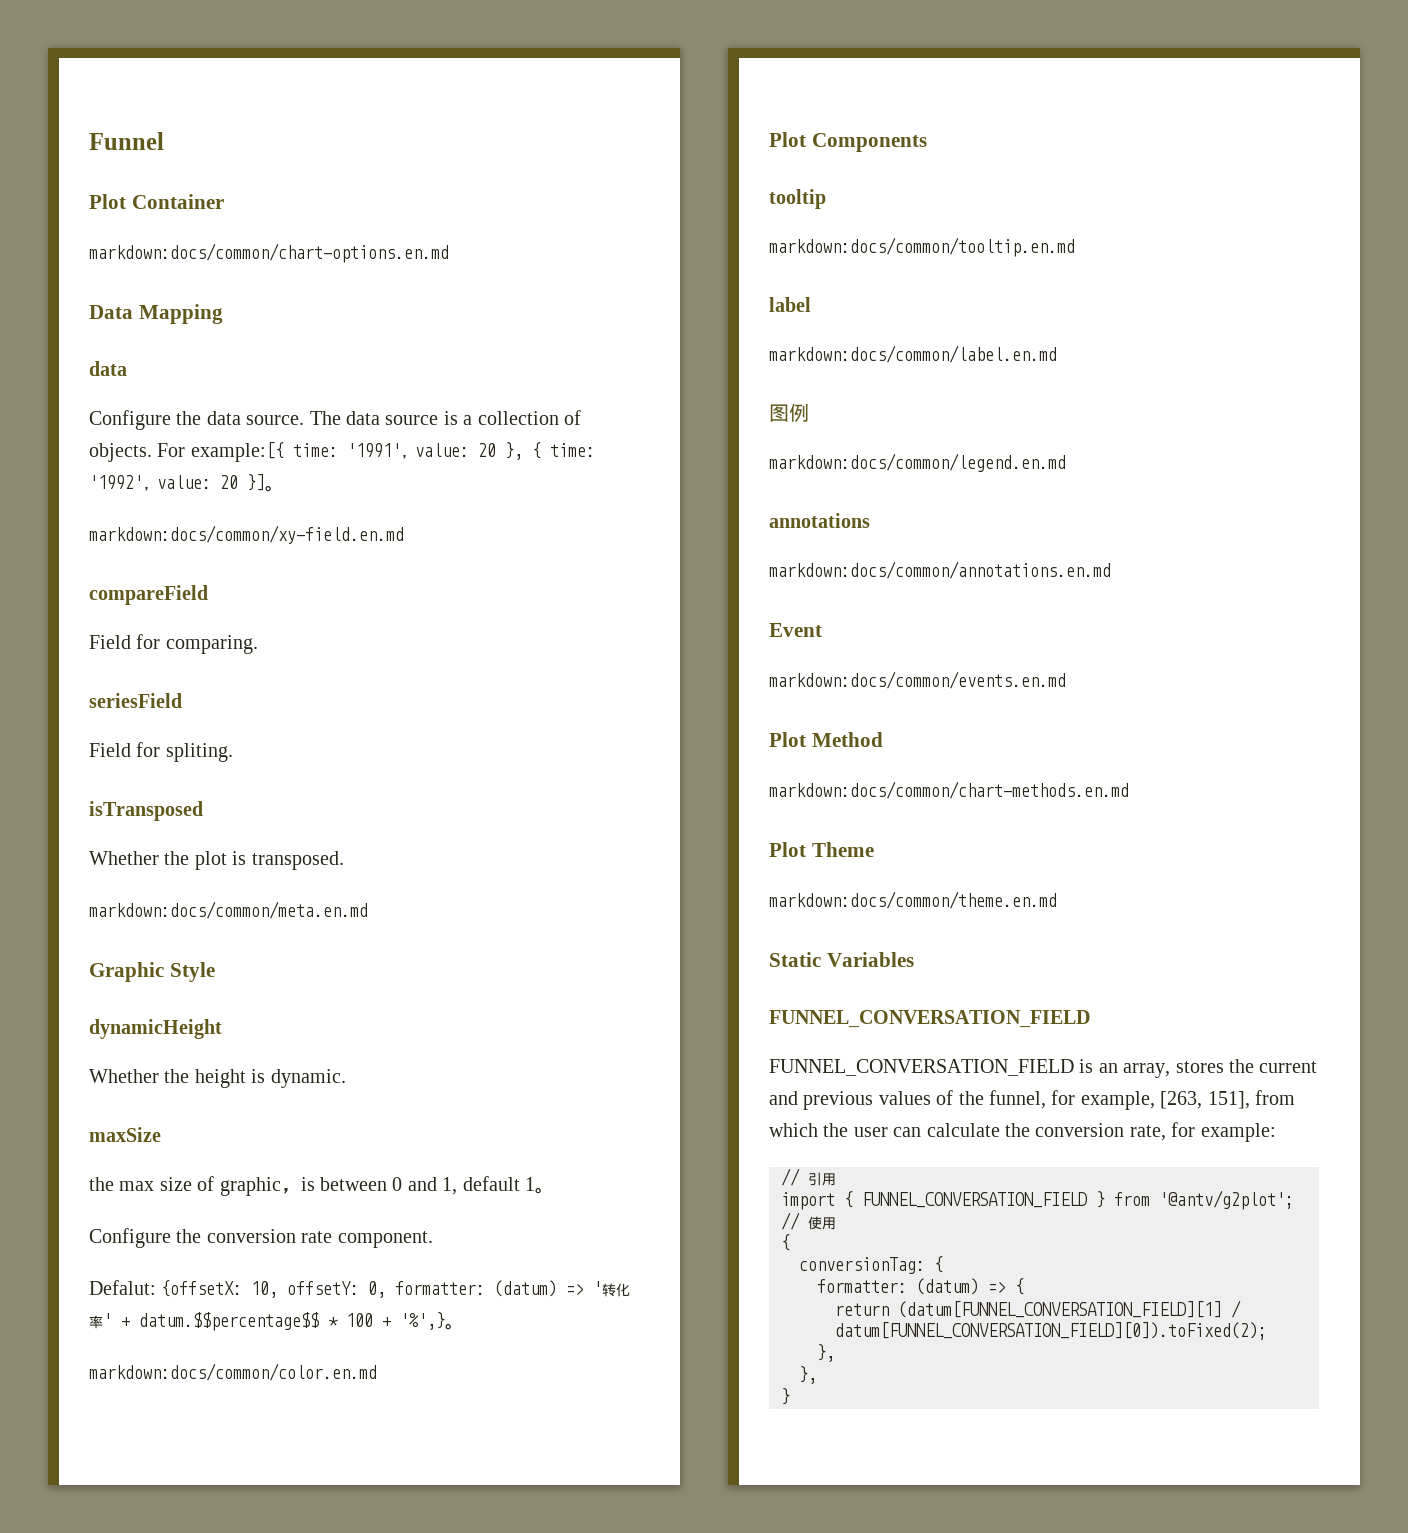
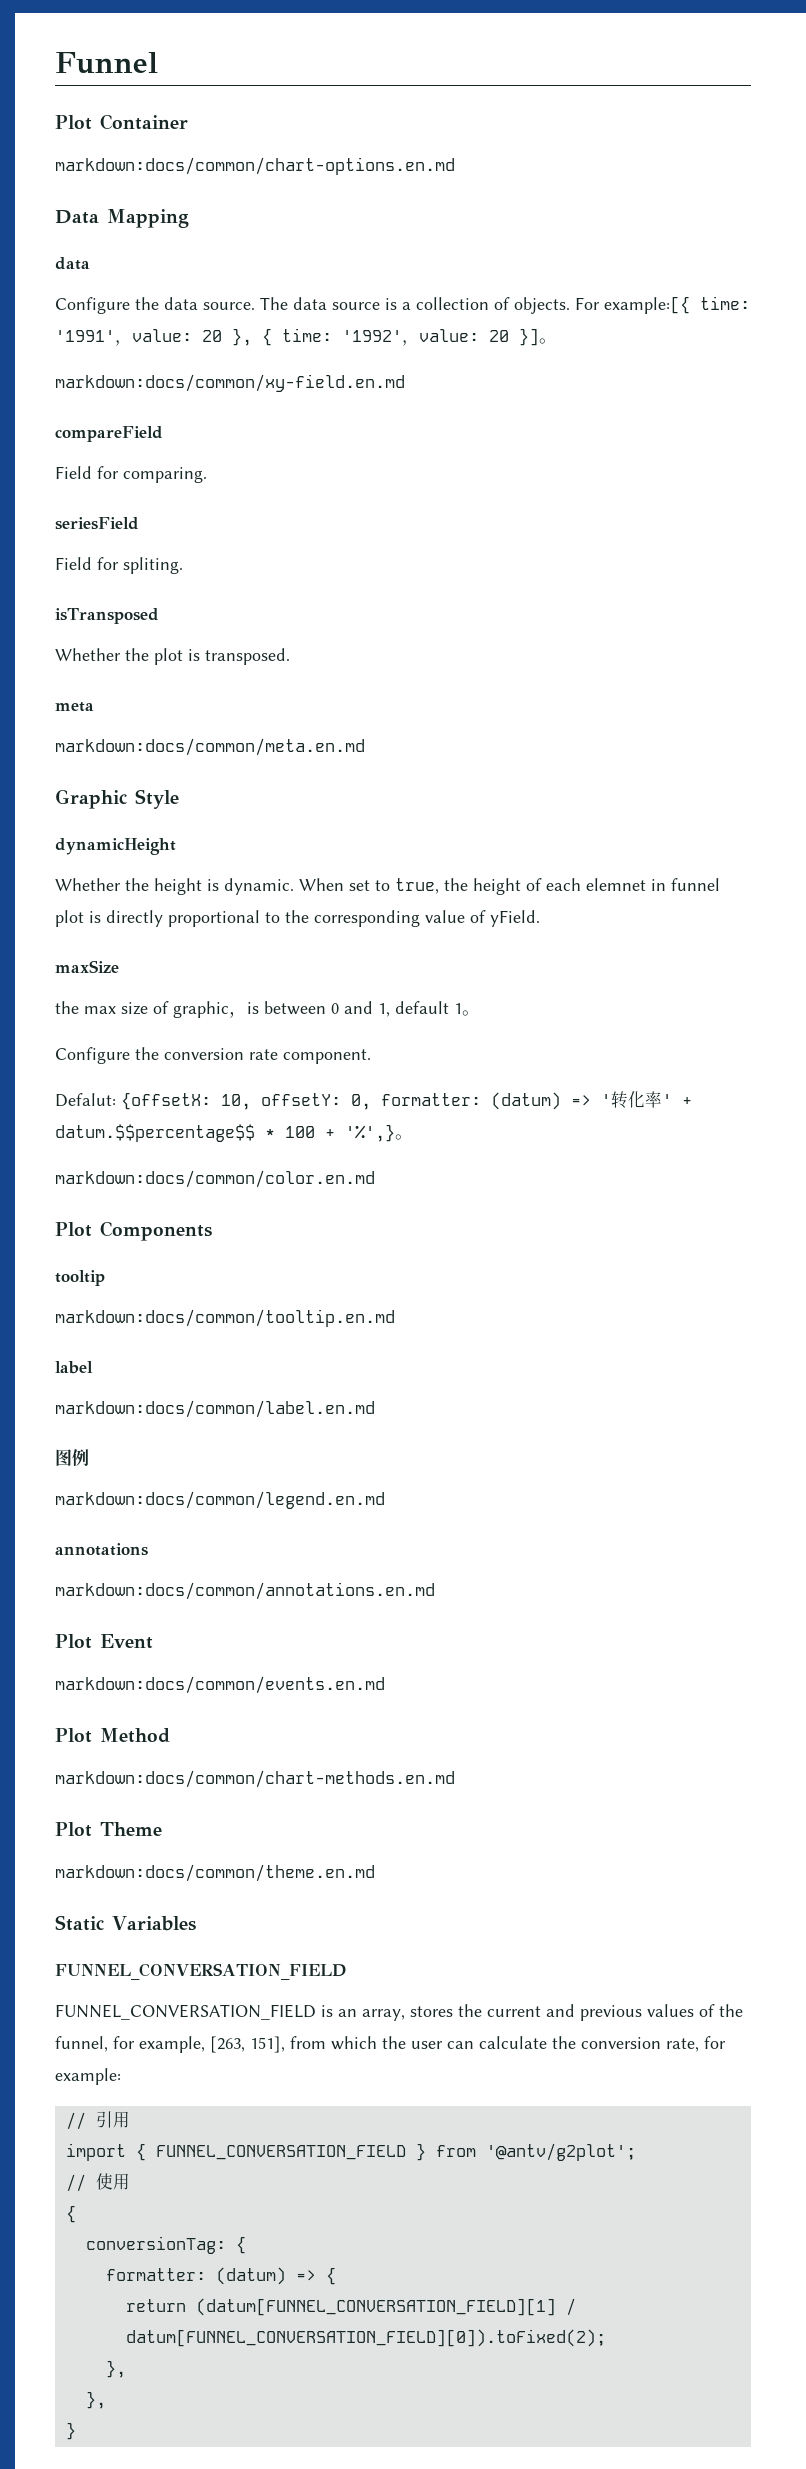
(344, 860) none -> [55,702,94,712] // meta
(346, 1078) none -> [299,878,720,895] [55,910,540,927] When set to true, the height of each elemnet in funnel plot is directly proportional to the corresponding value of yField.
(1111, 570) none -> [55,1634,92,1649] Plot

